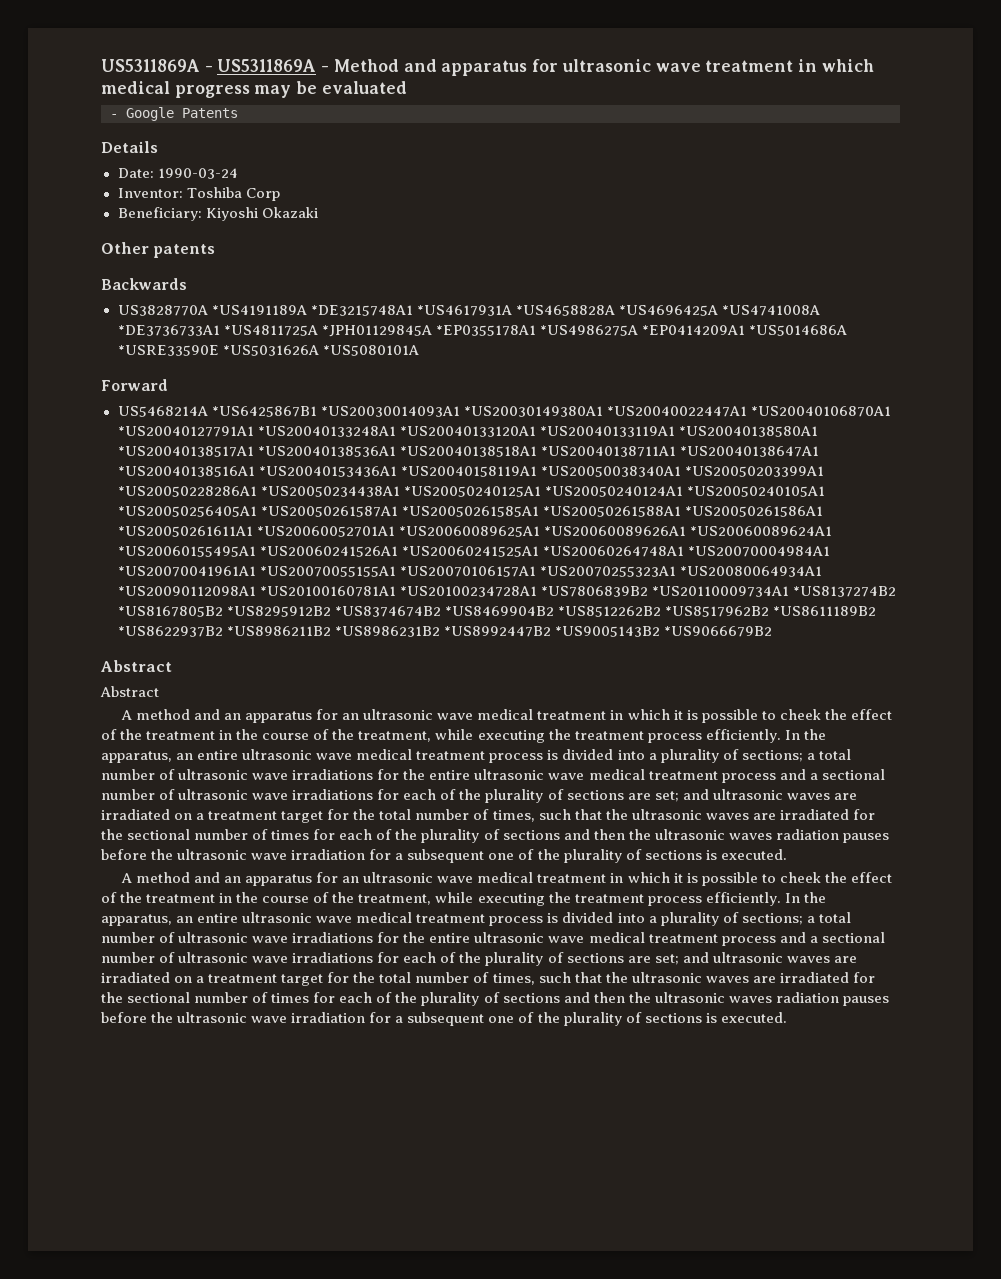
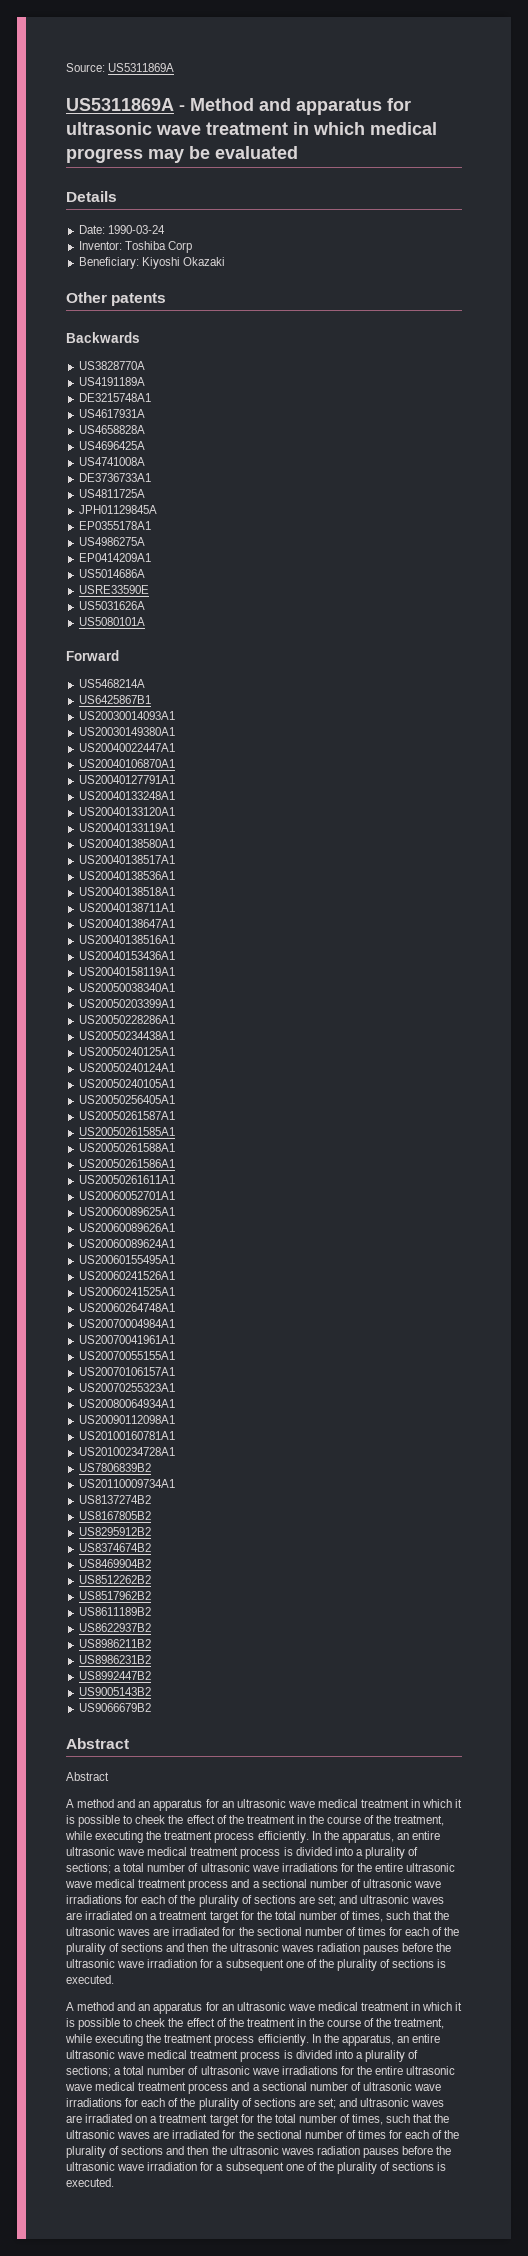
[101,59,213,72] US5311869A - -> [66,63,175,72] Source: US5311869A //
[110,107,238,121] // - Google Patents -> (298, 152) none
[211,305,820,316] [117,325,847,337] [117,345,419,356] [101,379,168,391] [117,406,891,417] [117,426,818,437] [117,446,819,457] [117,466,824,477] [117,486,825,497] [117,506,823,517] [117,526,832,537] [117,546,830,557] [117,566,822,577] [117,586,896,597] [117,606,876,617] [117,626,772,637] *US4191189A *DE3215748A1 *US4617931A *US4658828A *US4696425A *US4741008A *DE3736733A1 *US4811725A *JPH01129845A *EP0355178A1 *US4986275A *EP0414209A1 *US5014686A *USRE33590E *US5031626A *US5080101A // Forward // US5468214A *US6425867B1 *US20030014093A1 *US20030149380A1 *US20040022447A1 *US20040106870A1 *US20040127791A1 *US20040133248A1 *US20040133120A1 *US20040133119A1 *US20040138580A1 *US20040138517A1 *US20040138536A1 *US20040138518A1 *US20040138711A1 *US20040138647A1 *US20040138516A1 *US20040153436A1 *US20040158119A1 *US20050038340A1 *US20050203399A1 *US20050228286A1 *US20050234438A1 *US20050240125A1 *US20050240124A1 *US20050240105A1 *US20050256405A1 *US20050261587A1 *US20050261585A1 *US20050261588A1 *US20050261586A1 *US20050261611A1 *US20060052701A1 *US20060089625A1 *US20060089626A1 *US20060089624A1 *US20060155495A1 *US20060241526A1 *US20060241525A1 *US20060264748A1 *US20070004984A1 *US20070041961A1 *US20070055155A1 *US20070106157A1 *US20070255323A1 *US20080064934A1 *US20090112098A1 *US20100160781A1 *US20100234728A1 *US7806839B2 *US20110009734A1 *US8137274B2 *US8167805B2 *US8295912B2 *US8374674B2 *US8469904B2 *US8512262B2 *US8517962B2 *US8611189B2 *US8622937B2 *US8986211B2 *US8986231B2 *US8992447B2 *US9005143B2 *US9066679B2 -> [78,377,145,386] [78,393,151,402] [78,409,145,418] [78,425,145,434] [78,441,145,450] [78,457,145,466] [78,473,151,482] [78,489,145,498] [78,505,157,514] [78,521,151,530] [78,537,145,546] [78,553,151,562] [78,569,145,578] [78,585,149,594] [78,601,145,610] [78,617,145,626] [66,650,119,661] [78,679,145,688] [78,695,151,704] [78,711,175,720] [78,727,175,736] [78,743,175,752] [78,759,175,768] [78,775,175,784] [78,791,175,800] [78,807,175,816] [78,823,175,832] [78,839,175,848] [78,855,175,864] [78,871,175,880] [78,887,175,896] [78,903,175,912] [78,919,175,928] [78,935,175,944] [78,951,175,960] [78,967,175,976] [78,983,175,992] [78,999,175,1008] [78,1015,175,1024] [78,1031,175,1040] [78,1047,175,1056] [78,1063,175,1072] [78,1079,175,1088] [78,1095,175,1104] [78,1111,175,1120] [78,1127,175,1136] [78,1143,175,1152] [78,1159,175,1168] [78,1175,175,1184] [78,1191,175,1200] [78,1207,175,1216] [78,1223,175,1232] [78,1239,175,1248] [78,1255,175,1264] [78,1271,175,1280] [78,1287,175,1296] [78,1303,175,1312] [78,1319,175,1328] [78,1335,175,1344] [78,1351,175,1360] [78,1367,175,1376] [78,1383,175,1392] [78,1399,175,1408] [78,1415,175,1424] [78,1431,175,1440] [78,1447,175,1456] [78,1463,151,1472] [78,1479,175,1488] [78,1495,151,1504] [78,1511,151,1520] [78,1527,151,1536] [78,1543,151,1552] [78,1559,151,1568] [78,1575,151,1584] [78,1591,151,1600] [78,1607,151,1616] [78,1623,151,1632] [78,1639,151,1648] [78,1655,151,1664] [78,1671,151,1680] [78,1687,151,1696] [78,1703,151,1712] // US4191189A // DE3215748A1 // US4617931A // US4658828A // US4696425A // US4741008A // DE3736733A1 // US4811725A // JPH01129845A // EP0355178A1 // US4986275A // EP0414209A1 // US5014686A // USRE33590E // US5031626A // US5080101A // Forward // US5468214A // US6425867B1 // US20030014093A1 // US20030149380A1 // US20040022447A1 // US20040106870A1 // US20040127791A1 // US20040133248A1 // US20040133120A1 // US20040133119A1 // US20040138580A1 // US20040138517A1 // US20040138536A1 // US20040138518A1 // US20040138711A1 // US20040138647A1 // US20040138516A1 // US20040153436A1 // US20040158119A1 // US20050038340A1 // US20050203399A1 // US20050228286A1 // US20050234438A1 // US20050240125A1 // US20050240124A1 // US20050240105A1 // US20050256405A1 // US20050261587A1 // US20050261585A1 // US20050261588A1 // US20050261586A1 // US20050261611A1 // US20060052701A1 // US20060089625A1 // US20060089626A1 // US20060089624A1 // US20060155495A1 // US20060241526A1 // US20060241525A1 // US20060264748A1 // US20070004984A1 // US20070041961A1 // US20070055155A1 // US20070106157A1 // US20070255323A1 // US20080064934A1 // US20090112098A1 // US20100160781A1 // US20100234728A1 // US7806839B2 // US20110009734A1 // US8137274B2 // US8167805B2 // US8295912B2 // US8374674B2 // US8469904B2 // US8512262B2 // US8517962B2 // US8611189B2 // US8622937B2 // US8986211B2 // US8986231B2 // US8992447B2 // US9005143B2 // US9066679B2

